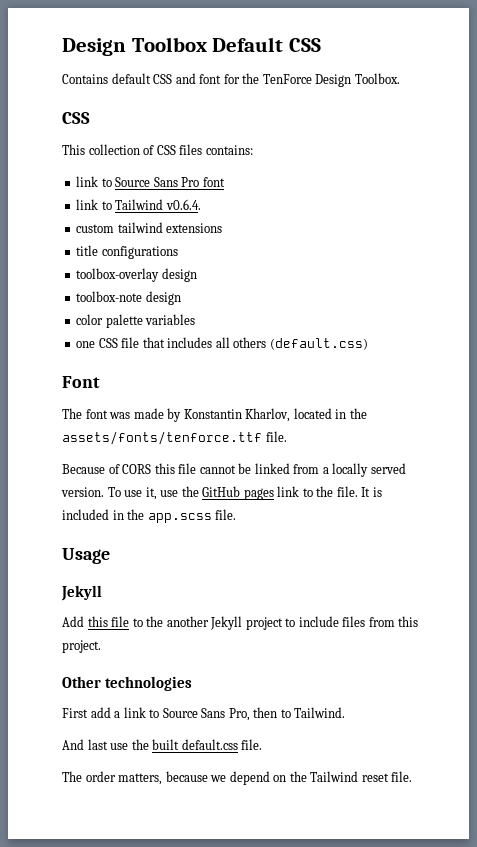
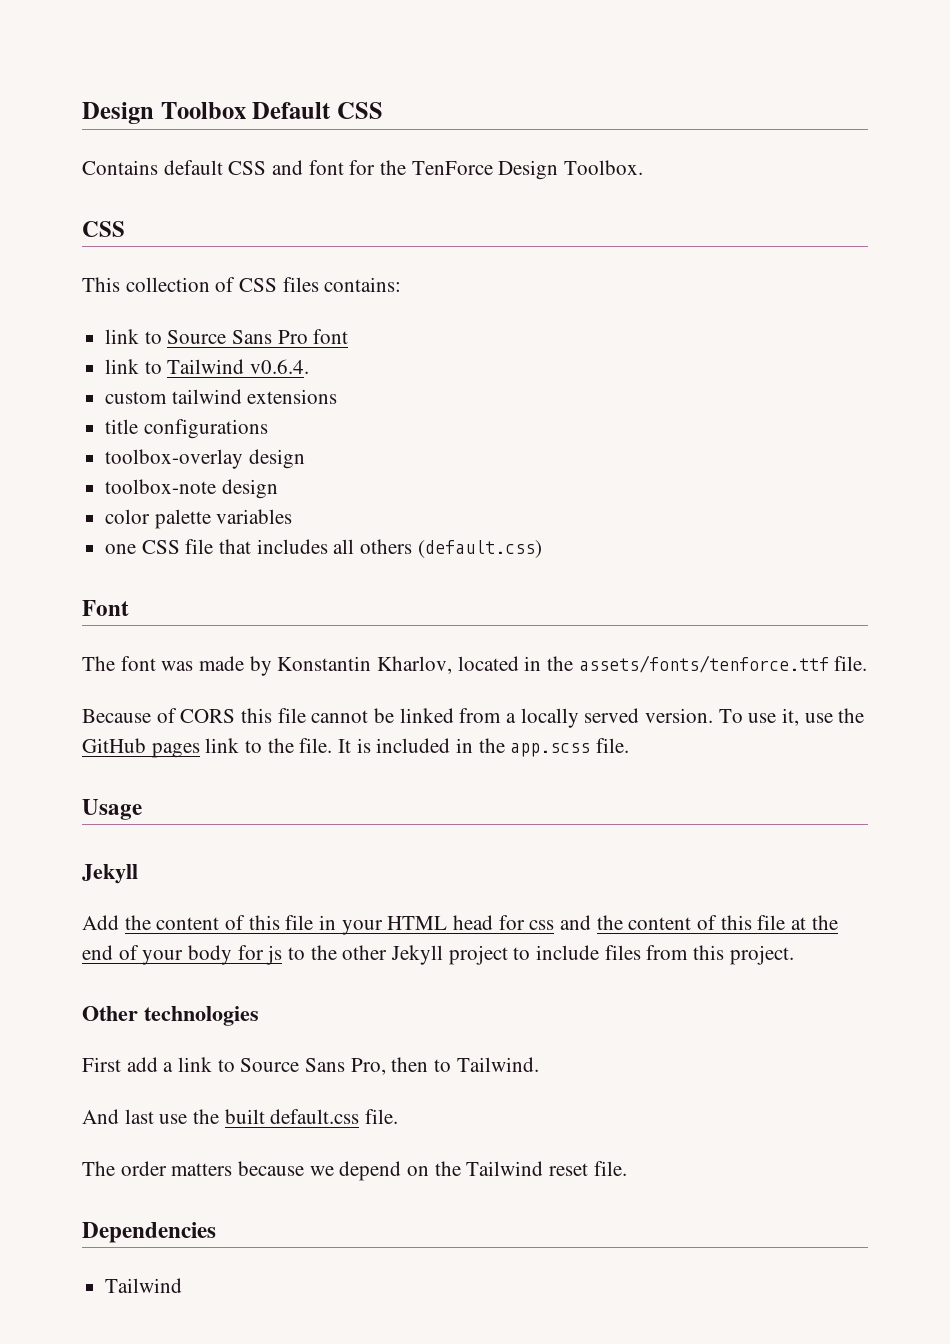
[87,616,209,627] this file to the another -> [124,915,838,935] [82,945,388,965] the content of this file in your HTML head for css and the content of this file at the end of your body for js to the other
[118,773,163,785] matters, -> [171,1163,233,1176] matters
(413, 776) none -> [82,1222,216,1243] [105,1278,183,1293] // Dependencies // Tailwind

